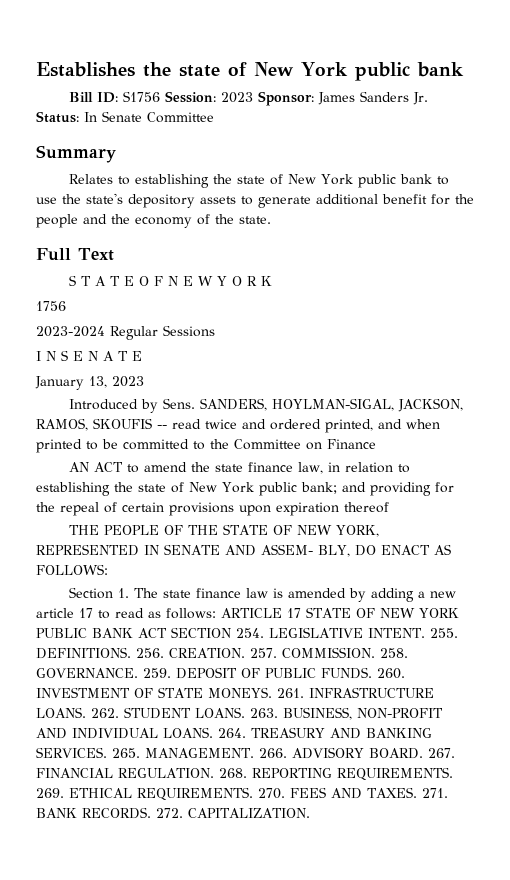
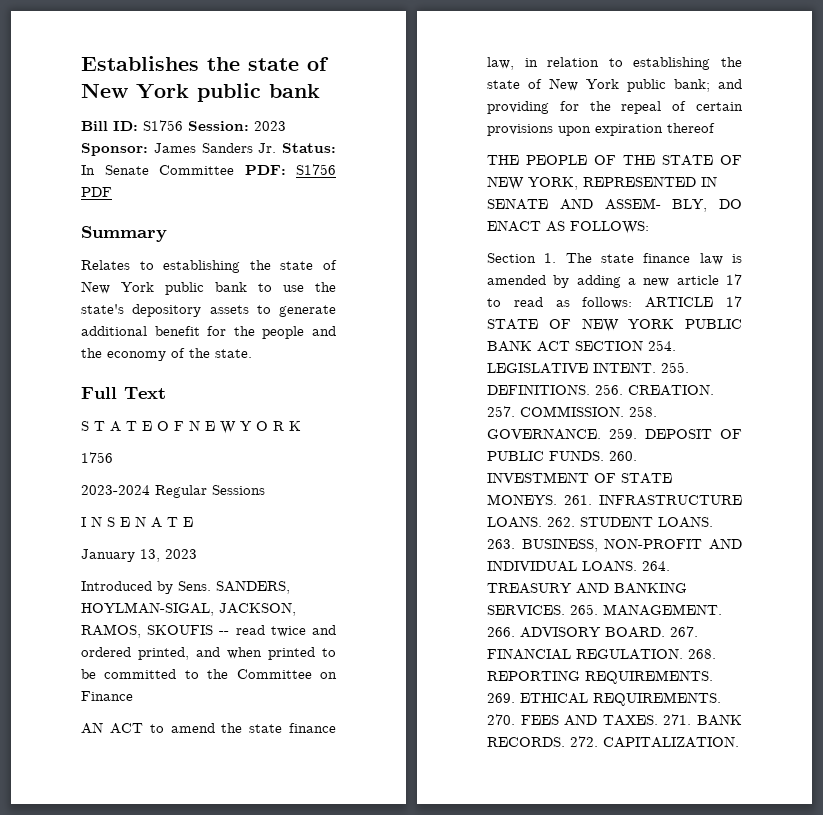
(214, 117) none -> [244,164,336,175] [81,187,112,197] PDF: S1756 PDF

